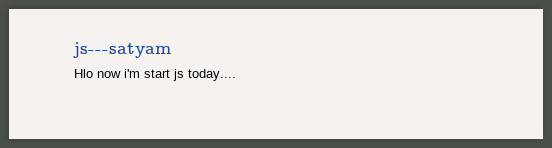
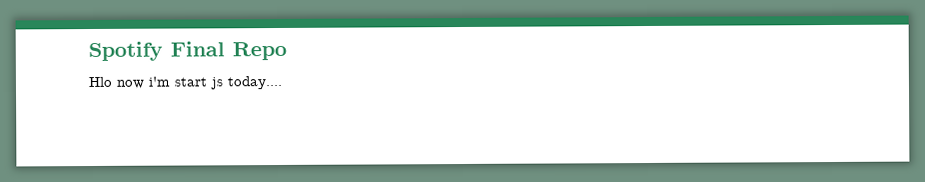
[73,42,171,58] js---satyam -> [88,41,287,62] Spotify Final Repo

